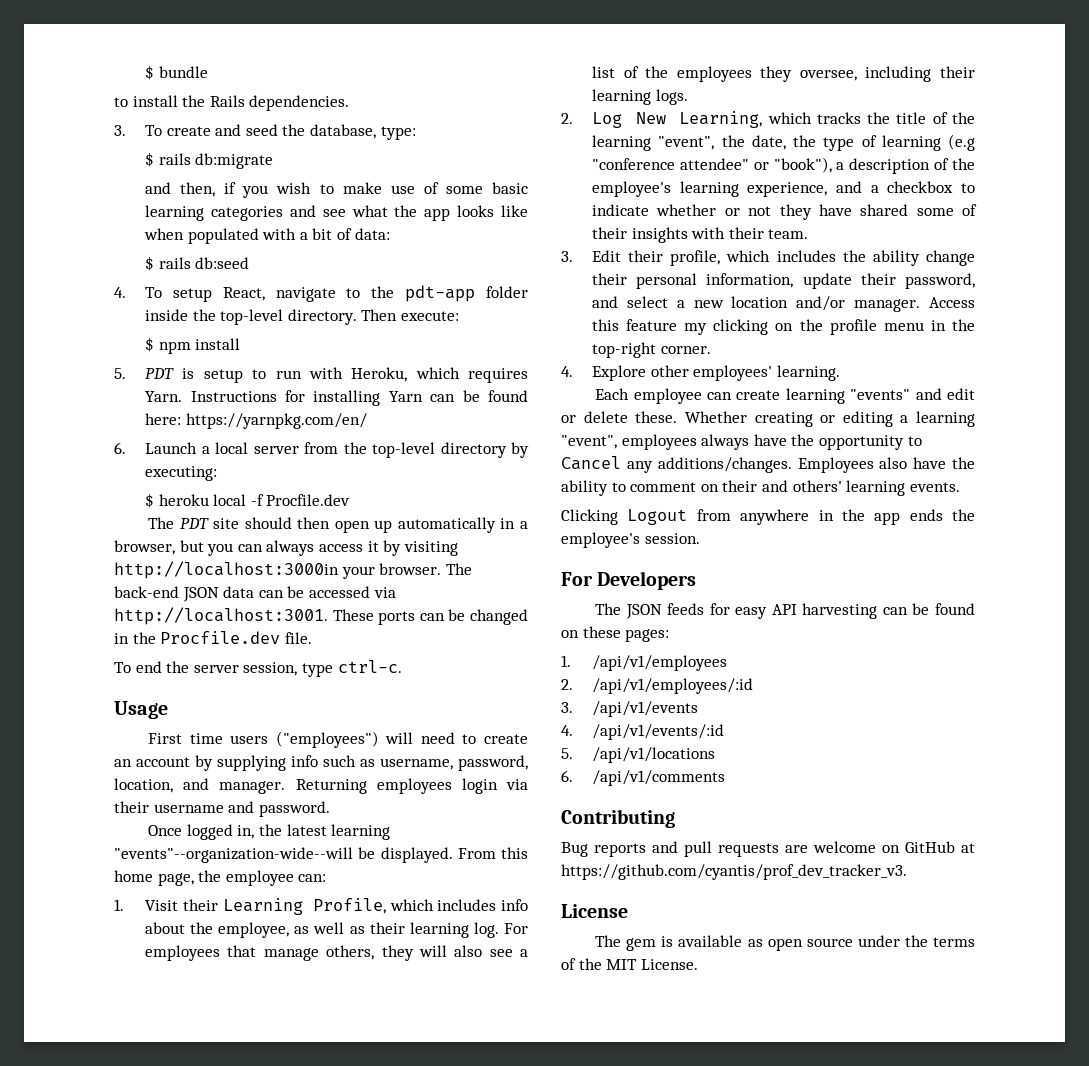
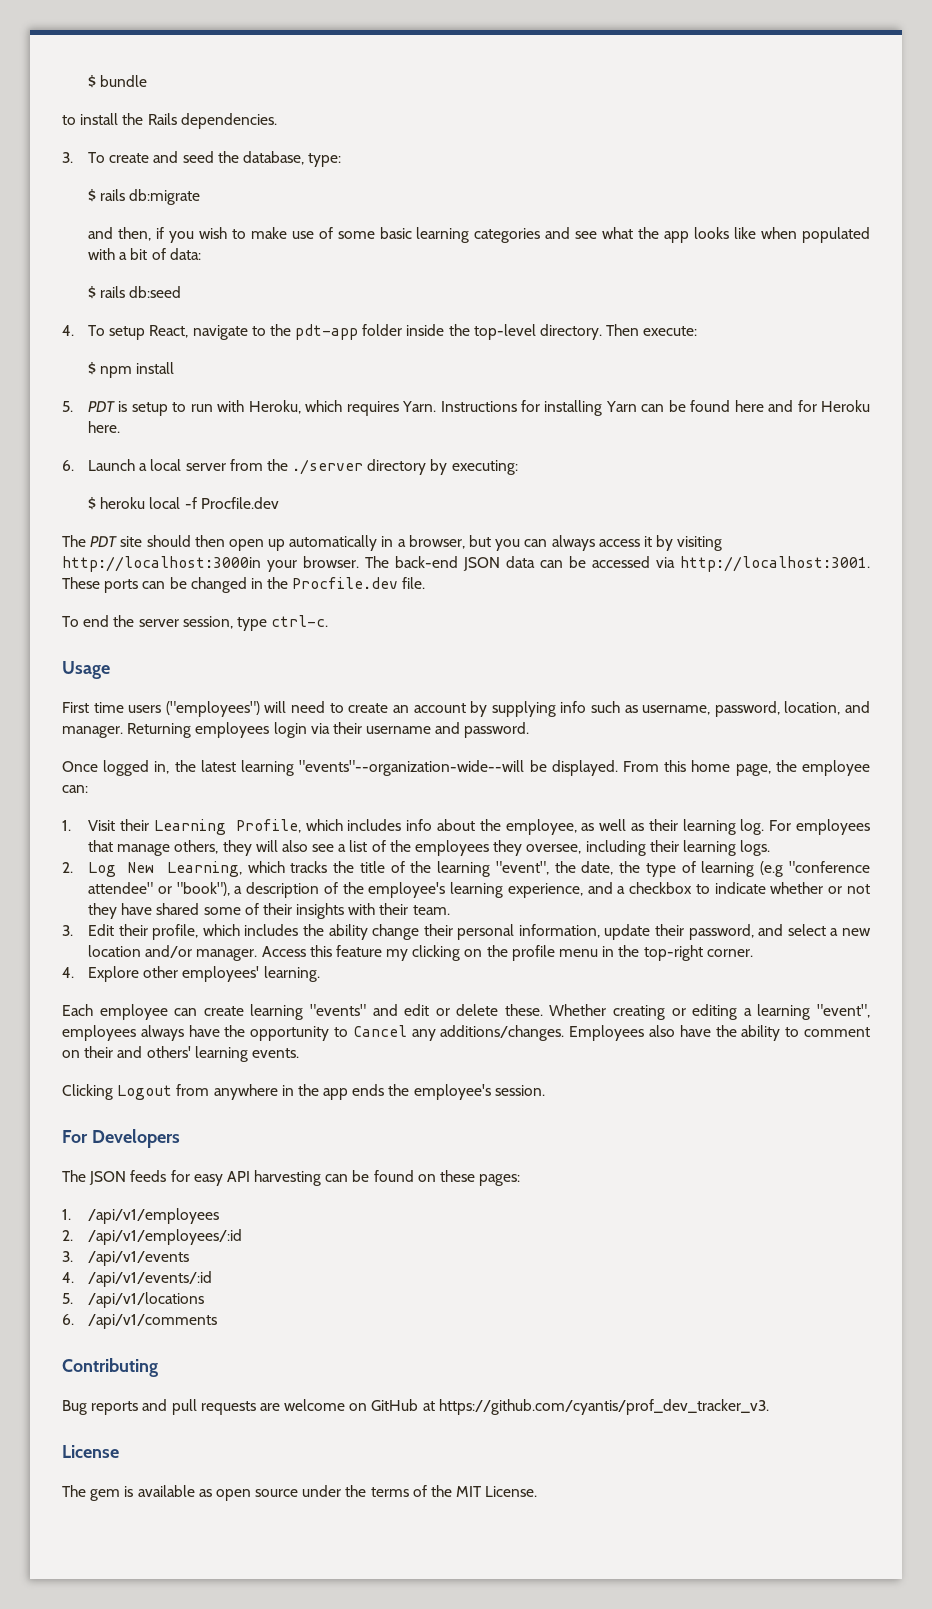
[145,413,367,429] here: https://yarnpkg.com/en/ -> [734,400,870,412] [87,421,120,433] here and for Heroku here.
[372,442,436,458] top-level -> [292,459,364,475] ./server

